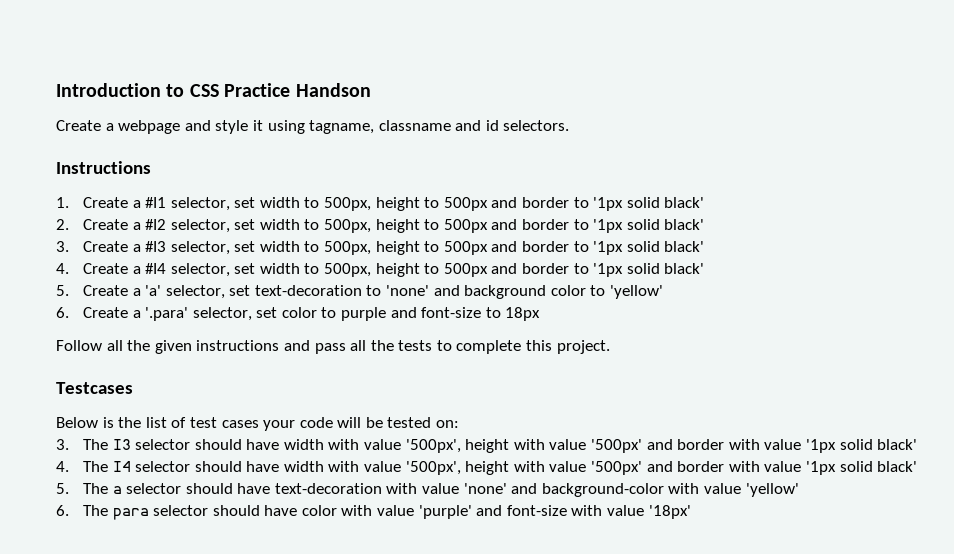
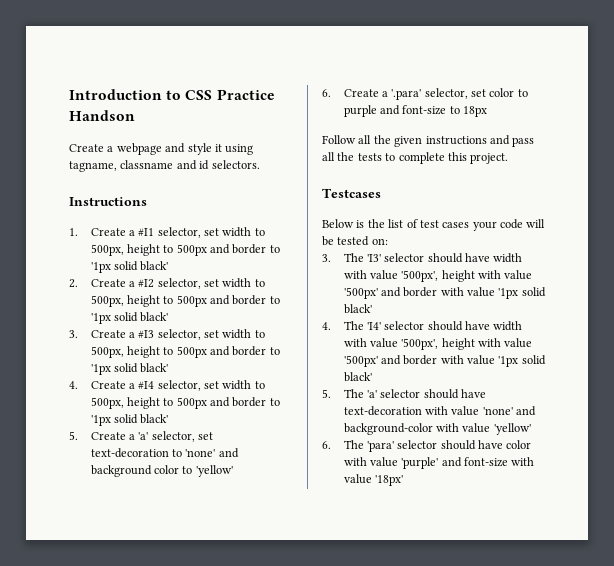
[112,439,131,450] I3 -> [366,254,381,262] 'I3'
[112,461,131,472] I4 -> [366,322,381,330] 'I4'
[112,486,122,494] a -> [366,390,377,398] 'a'
[112,508,149,520] para -> [366,441,394,452] 'para'

